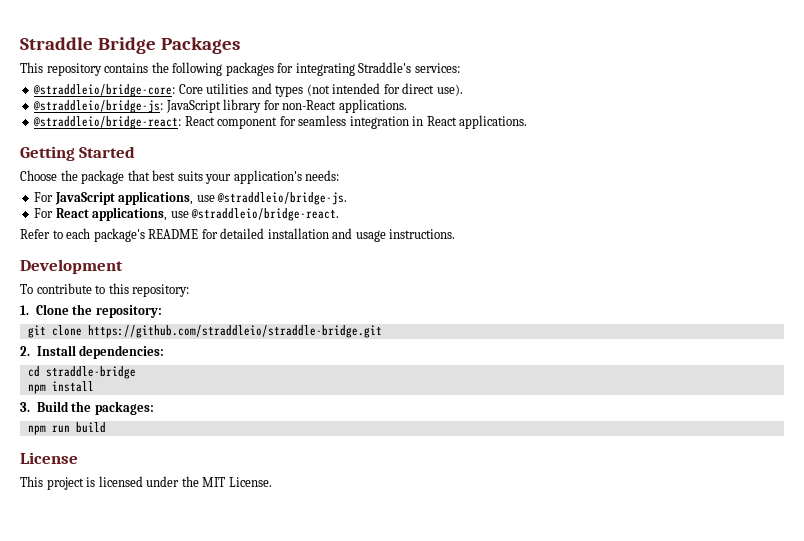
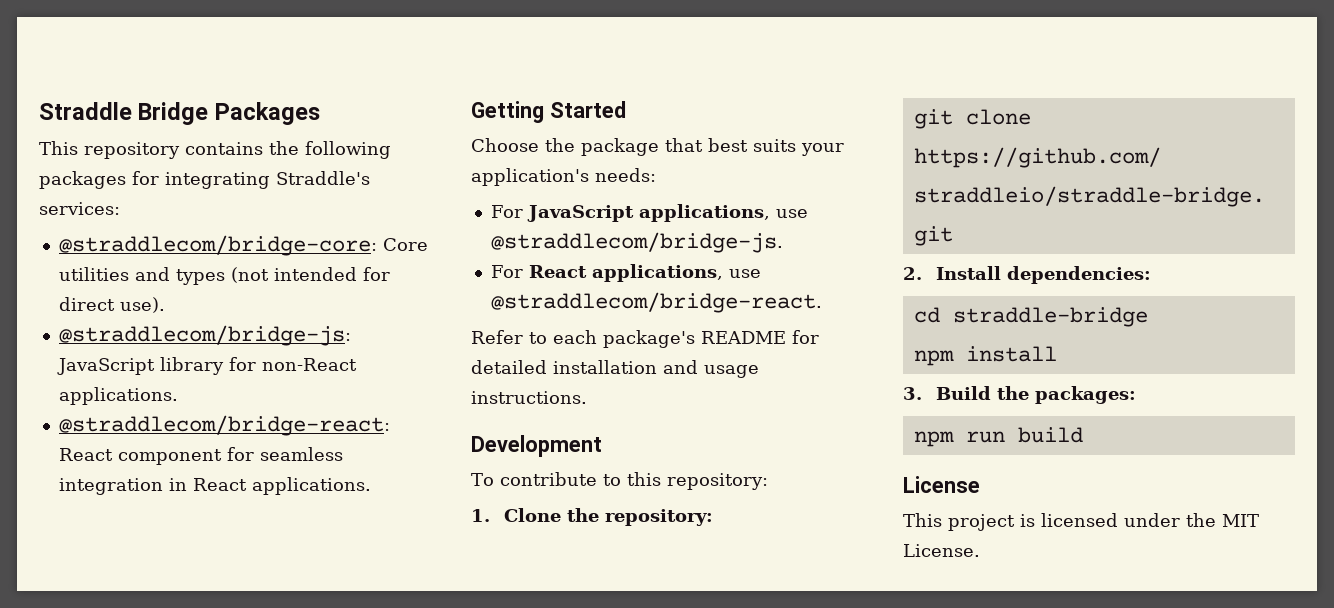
[33,84,176,97] @straddleio/bridge-core: -> [58,235,377,256] @straddlecom/bridge-core:
[33,100,164,113] @straddleio/bridge-js: -> [58,325,351,346] @straddlecom/bridge-js:
[33,116,182,129] @straddleio/bridge-react: -> [58,415,390,436] @straddlecom/bridge-react:
[217,192,348,205] @straddleio/bridge-js. -> [490,232,783,253] @straddlecom/bridge-js.
[191,208,340,221] @straddleio/bridge-react. -> [490,292,822,313] @straddlecom/bridge-react.

